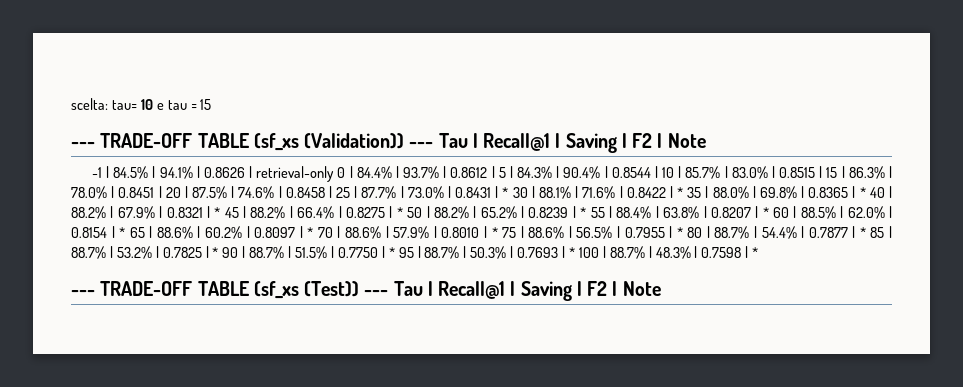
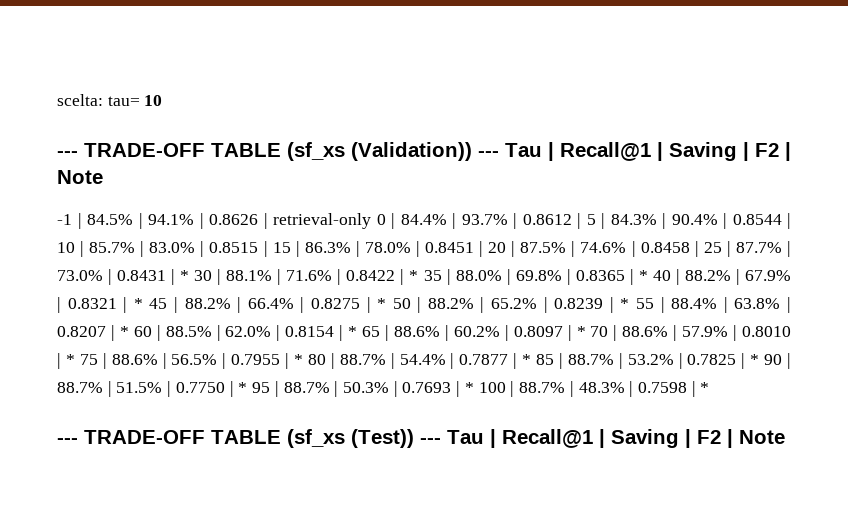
[156,99,212,110] e tau = 15 -> (163, 100) none

